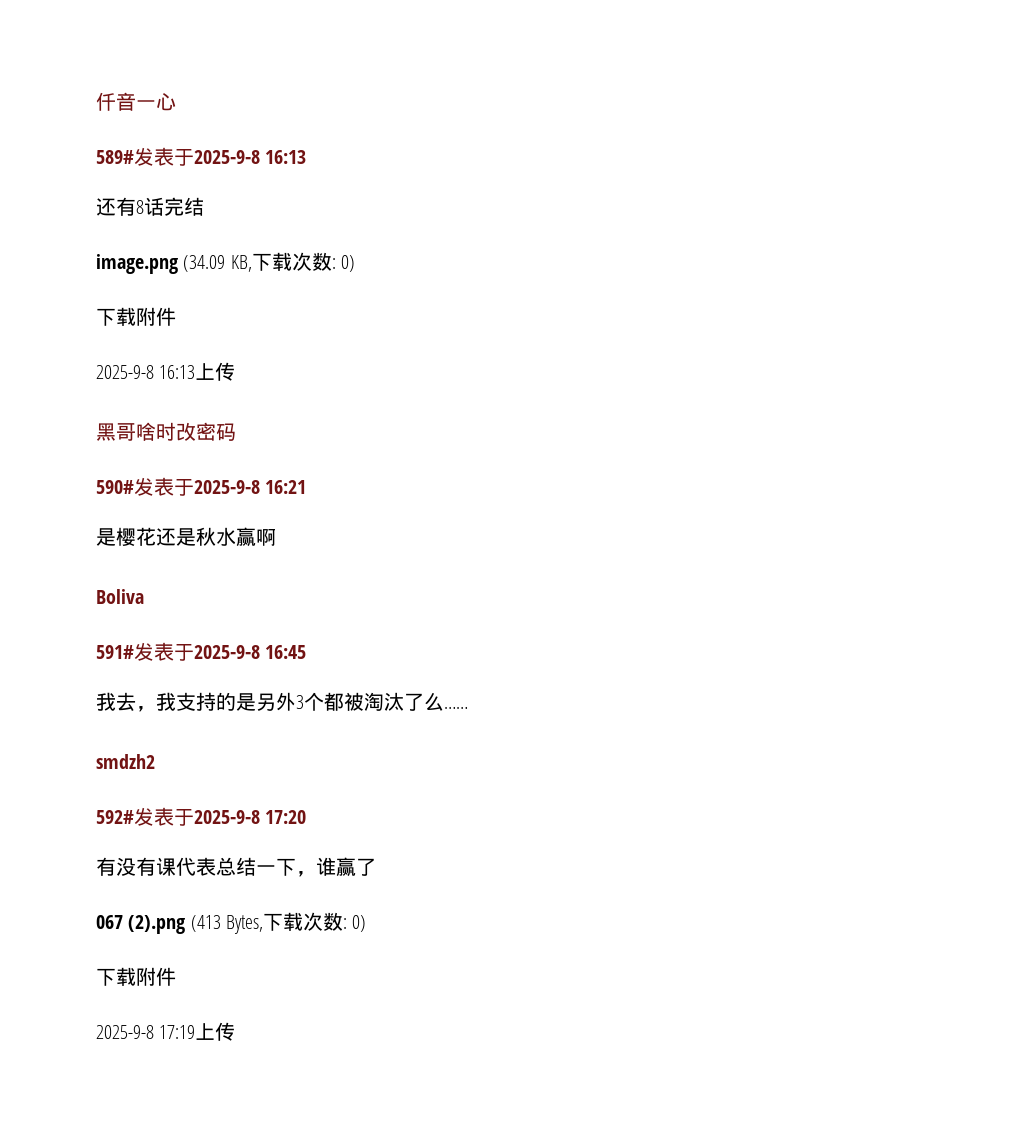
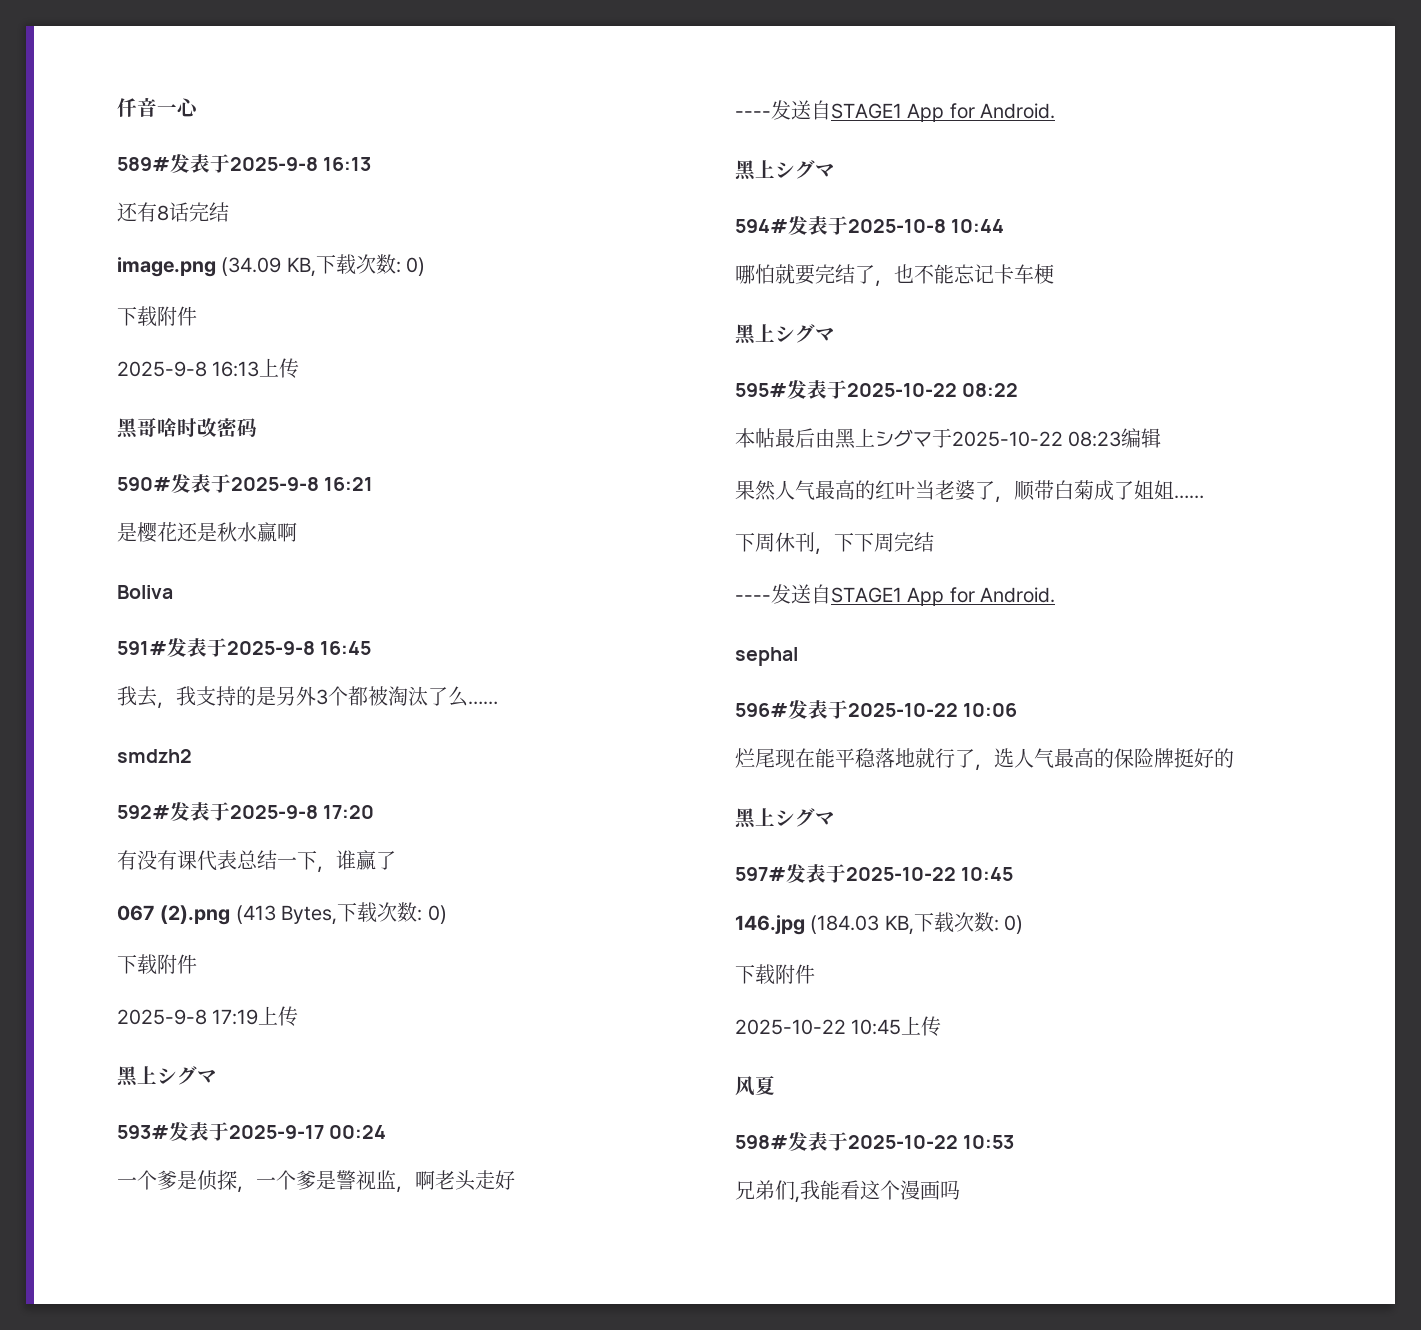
(236, 1031) none -> [117,1066,217,1087] [117,1122,387,1141] [117,1170,515,1193] [735,100,1056,122] [735,160,835,181] [735,216,1005,235] [735,264,1054,287] [735,324,835,345] [735,380,1019,399] [735,428,1162,449] [735,480,1204,503] [735,532,934,555] [735,584,1056,606] [735,647,798,666] [735,700,1018,719] [735,748,1234,771] [735,808,835,829] [735,864,1014,883] [735,912,1024,935] [735,964,815,985] [735,1016,942,1036] [735,1076,775,1096] [735,1132,1015,1151] [735,1180,960,1203] // 黑上シグマ // 593#发表于2025-9-17 00:24 // 一个爹是侦探，一个爹是警视监，啊老头走好 // ----发送自STAGE1 App for Android. // 黑上シグマ // 594#发表于2025-10-8 10:44 // 哪怕就要完结了，也不能忘记卡车梗 // 黑上シグマ // 595#发表于2025-10-22 08:22 // 本帖最后由黑上シグマ于2025-10-22 08:23编辑 // 果然人气最高的红叶当老婆了，顺带白菊成了姐姐…… // 下周休刊，下下周完结 // ----发送自STAGE1 App for Android. // sephal // 596#发表于2025-10-22 10:06 // 烂尾现在能平稳落地就行了，选人气最高的保险牌挺好的 // 黑上シグマ // 597#发表于2025-10-22 10:45 // 146.jpg (184.03 KB,下载次数: 0) // 下载附件 // 2025-10-22 10:45上传 // 风夏 // 598#发表于2025-10-22 10:53 // 兄弟们,我能看这个漫画吗

